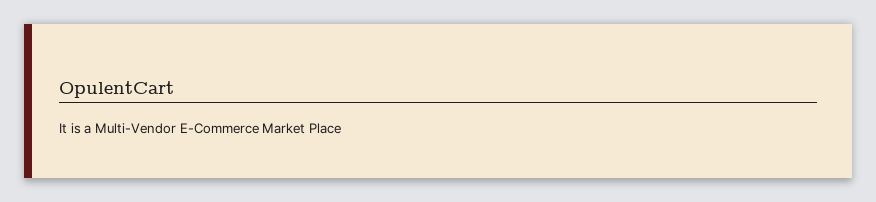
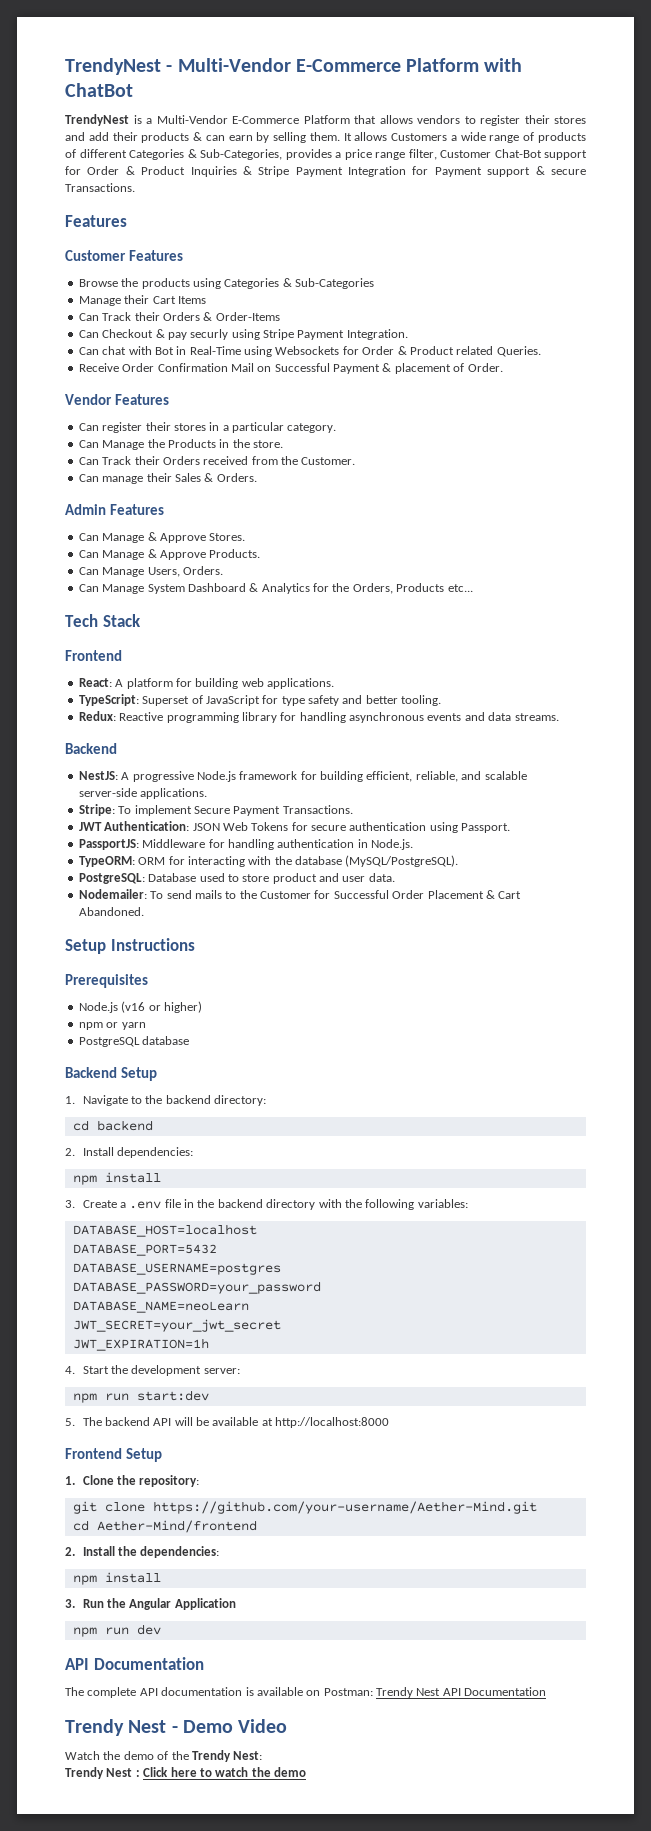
[59,81,174,98] [59,123,341,134] OpulentCart // It is a Multi-Vendor E-Commerce Market Place -> [65,58,523,75] [65,83,133,97] [65,114,586,126] [65,132,586,143] [65,149,587,160] [65,166,586,177] [65,183,135,192] [65,215,127,227] [65,250,183,261] [78,278,374,289] [78,295,206,306] [78,312,280,321] [78,329,408,340] [78,346,541,357] [78,363,503,374] [65,394,169,405] [78,422,337,433] [78,439,283,450] [78,456,356,465] [78,473,257,484] [65,504,164,515] [78,532,246,543] [78,549,261,560] [78,566,223,577] [78,583,473,594] [65,614,141,627] [65,650,122,661] [78,678,334,689] [78,694,442,706] [78,711,559,723] [65,743,117,754] [78,771,527,782] [78,788,208,799] [78,804,353,816] [78,821,511,833] [78,839,413,850] [78,855,459,867] [78,873,395,884] [78,889,522,899] [78,907,144,916] [65,938,195,954] [65,974,148,988] [78,1001,202,1013] [78,1022,146,1030] [78,1036,190,1047] [65,1067,157,1081] [65,1095,267,1106] [72,1120,153,1131] [65,1147,193,1158] [72,1172,161,1185] [65,1199,468,1210] [72,1224,257,1237] [72,1244,217,1256] [72,1263,281,1275] [72,1281,321,1294] [72,1301,249,1313] [72,1319,281,1332] [72,1338,209,1351] [65,1365,240,1376] [72,1390,209,1403] [65,1417,390,1428] [65,1448,162,1462] [65,1475,200,1487] [72,1501,537,1514] [72,1520,257,1533] [65,1546,220,1558] [72,1572,161,1585] [65,1598,236,1610] [72,1624,161,1637] [65,1657,204,1670] [65,1687,547,1698] [65,1719,288,1736] [65,1750,263,1762] [65,1767,306,1779] TrendyNest - Multi-Vendor E-Commerce Platform with ChatBot // TrendyNest is a Multi-Vendor E-Commerce Platform that allows vendors to register their stores and add their products & can earn by selling them. It allows Customers a wide range of products of different Categories & Sub-Categories, provides a price range filter, Customer Chat-Bot support for Order & Product Inquiries & Stripe Payment Integration for Payment support & secure Transactions. // Features // Customer Features // Browse the products using Categories & Sub-Categories // Manage their Cart Items // Can Track their Orders & Order-Items // Can Checkout & pay securly using Stripe Payment Integration. // Can chat with Bot in Real-Time using Websockets for Order & Product related Queries. // Receive Order Confirmation Mail on Successful Payment & placement of Order. // Vendor Features // Can register their stores in a particular category. // Can Manage the Products in the store. // Can Track their Orders received from the Customer. // Can manage their Sales & Orders. // Admin Features // Can Manage & Approve Stores. // Can Manage & Approve Products. // Can Manage Users, Orders. // Can Manage System Dashboard & Analytics for the Orders, Products etc... // Tech Stack // Frontend // React: A platform for building web applications. // TypeScript: Superset of JavaScript for type safety and better tooling. // Redux: Reactive programming library for handling asynchronous events and data streams. // Backend // NestJS: A progressive Node.js framework for building efficient, reliable, and scalable server-side applications. // Stripe: To implement Secure Payment Transactions. // JWT Authentication: JSON Web Tokens for secure authentication using Passport. // PassportJS: Middleware for handling authentication in Node.js. // TypeORM: ORM for interacting with the database (MySQL/PostgreSQL). // PostgreSQL: Database used to store product and user data. // Nodemailer: To send mails to the Customer for Successful Order Placement & Cart Abandoned. // Setup Instructions // Prerequisites // Node.js (v16 or higher) // npm or yarn // PostgreSQL database // Backend Setup // 1. Navigate to the backend directory: // cd backend // 2. Install dependencies: // npm install // 3. Create a .env file in the backend directory with the following variables: // DATABASE_HOST=localhost // DATABASE_PORT=5432 // DATABASE_USERNAME=postgres // DATABASE_PASSWORD=your_password // DATABASE_NAME=neoLearn // JWT_SECRET=your_jwt_secret // JWT_EXPIRATION=1h // 4. Start the development server: // npm run start:dev // 5. The backend API will be available at http://localhost:8000 // Frontend Setup // 1. Clone the repository: // git clone https://github.com/your-username/Aether-Mind.git // cd Aether-Mind/frontend // 2. Install the dependencies: // npm install // 3. Run the Angular Application // npm run dev // API Documentation // The complete API documentation is available on Postman: Trendy Nest API Documentation // Trendy Nest - Demo Video // Watch the demo of the Trendy Nest: // Trendy Nest : Click here to watch the demo

